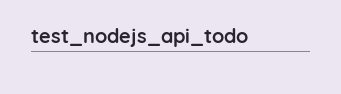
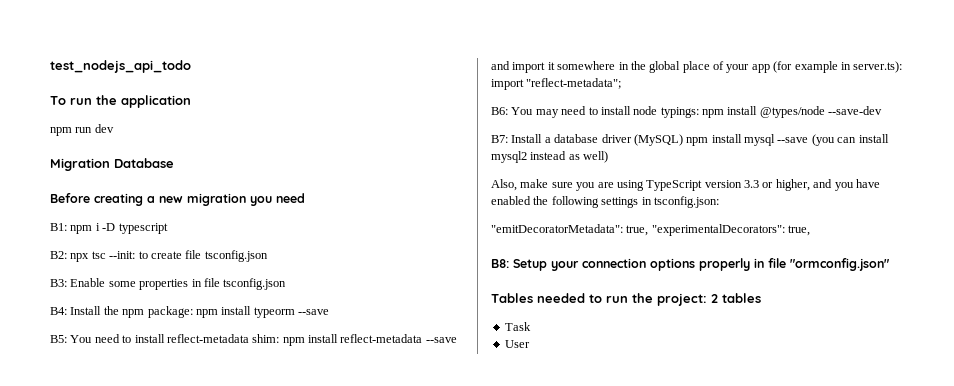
(248, 37) none -> [50,95,191,108] [50,124,114,136] [50,158,174,171] [50,193,305,206] [50,223,168,234] [50,250,268,262] [50,278,287,290] [50,306,329,318] [50,334,457,346] [491,61,903,73] [491,78,622,90] [491,106,883,118] [491,134,889,146] [491,151,609,163] [491,179,880,191] [491,196,719,208] [491,224,811,236] [491,258,889,271] [491,293,761,306] [504,322,531,331] [504,340,530,348] // To run the application // npm run dev // Migration Database // Before creating a new migration you need // B1: npm i -D typescript // B2: npx tsc --init: to create file tsconfig.json // B3: Enable some properties in file tsconfig.json // B4: Install the npm package: npm install typeorm --save // B5: You need to install reflect-metadata shim: npm install reflect-metadata --save and import it somewhere in the global place of your app (for example in server.ts): import "reflect-metadata"; // B6: You may need to install node typings: npm install @types/node --save-dev // B7: Install a database driver (MySQL) npm install mysql --save (you can install mysql2 instead as well) // Also, make sure you are using TypeScript version 3.3 or higher, and you have enabled the following settings in tsconfig.json: // "emitDecoratorMetadata": true, "experimentalDecorators": true, // B8: Setup your connection options properly in file "ormconfig.json" // Tables needed to run the project: 2 tables // Task // User

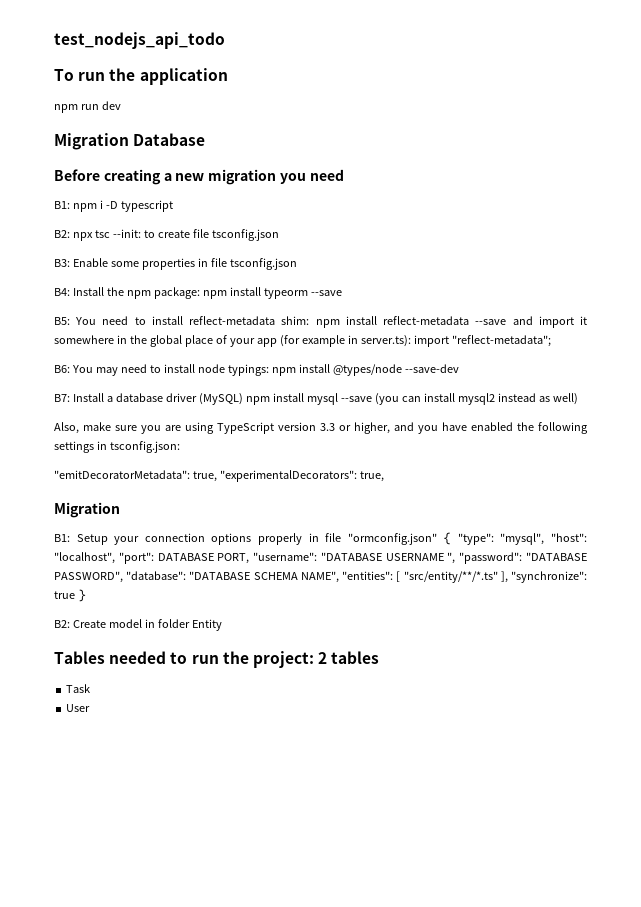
[491,259,509,268] B8: -> [54,502,120,518] [54,534,70,542] Migration // B1:
(889, 264) none -> [443,532,587,545] [54,552,587,564] [54,571,587,583] [54,589,86,602] [54,619,222,631] { "type": "mysql", "host": "localhost", "port": DATABASE PORT, "username": "DATABASE USERNAME ", "password": "DATABASE PASSWORD", "database": "DATABASE SCHEMA NAME", "entities": [ "src/entity/**/*.ts" ], "synchronize": true } // B2: Create model in folder Entity

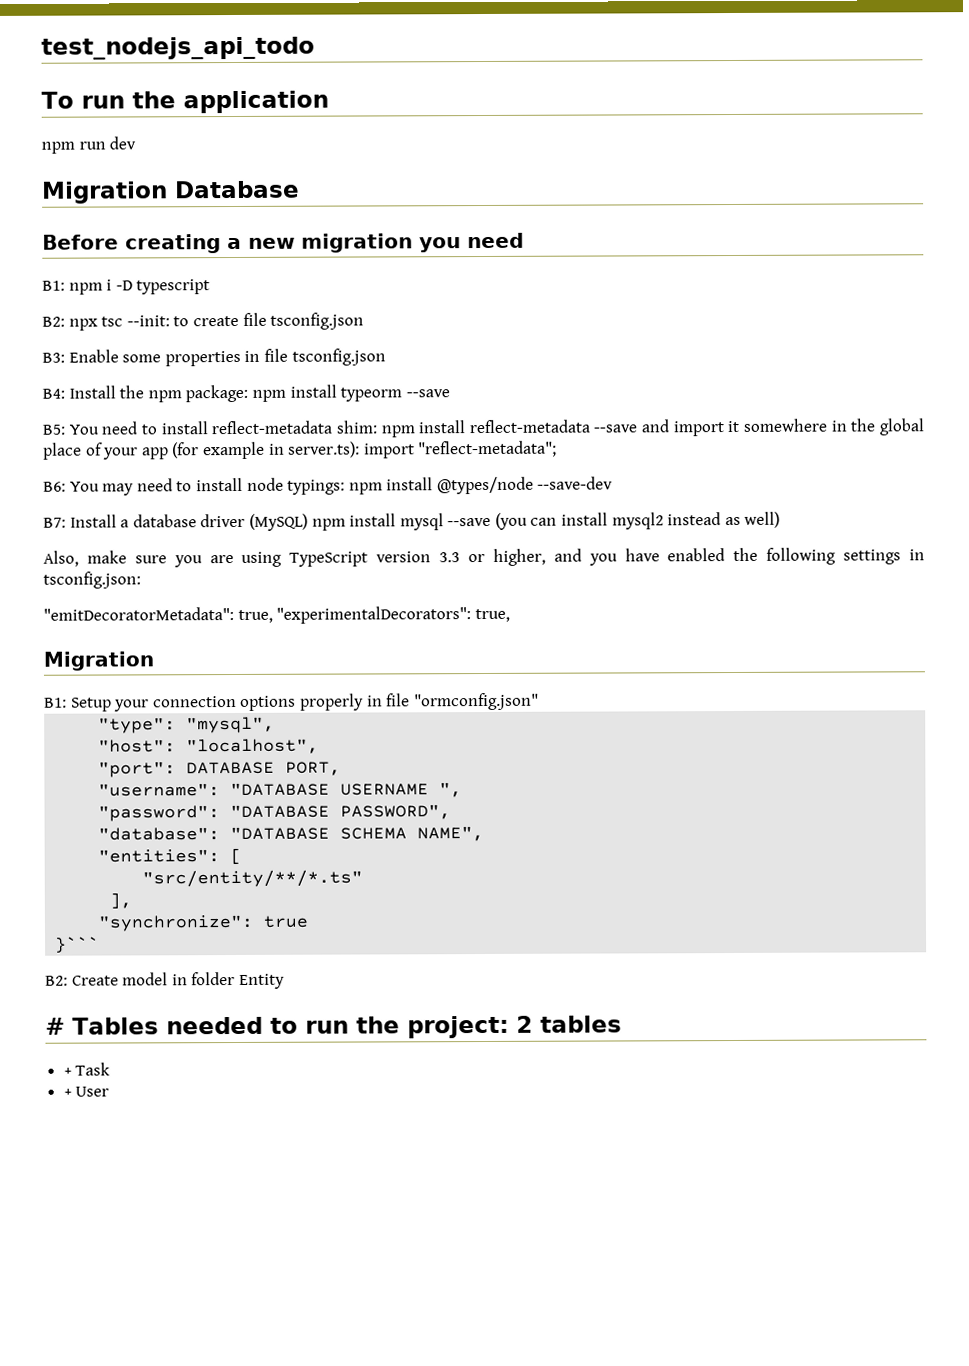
[443,532,452,545] { -> (539, 701) //
(545, 539) none -> (276, 725) //
(115, 558) none -> (320, 746) //
(250, 558) none -> (342, 768) //
(456, 558) none -> (463, 790) //
(123, 577) none -> (452, 812) //
(339, 577) none -> (485, 834) //
(401, 576) none -> (243, 856) //
(498, 577) none -> (364, 878) //
(508, 577) none -> (133, 900) //
[77,589,86,602] } -> [55,936,101,953] // }```
(222, 625) none -> [45,1017,65,1035] #
(380, 657) none -> [63,1067,72,1076] +
(91, 688) none -> [63,1088,72,1097] +

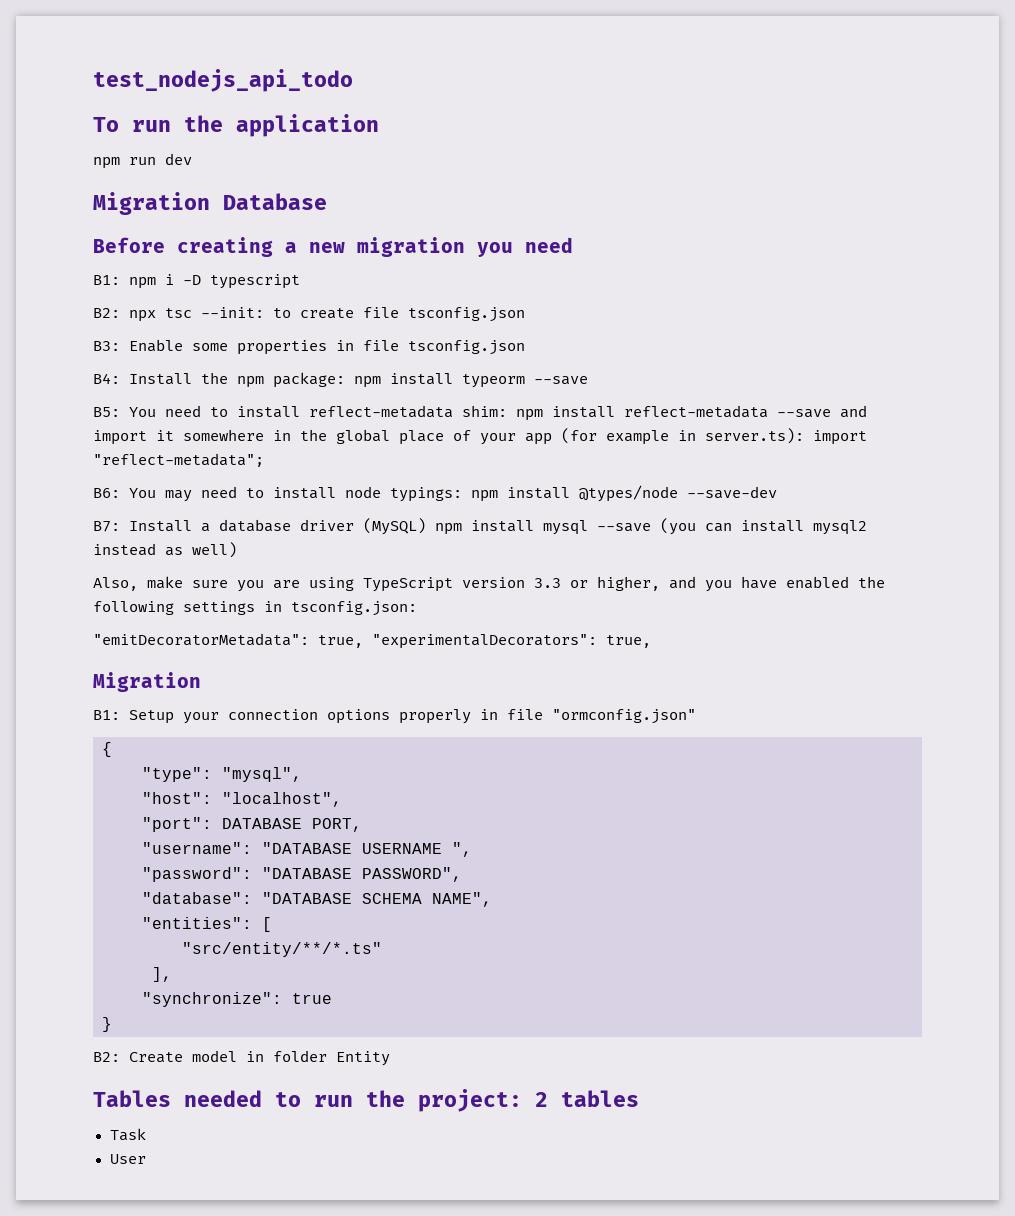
(539, 701) none -> [102,742,112,757] // {
[55,936,101,953] }``` -> [102,1017,112,1032] }
[45,1017,65,1035] # -> (390, 1058) none
[63,1067,72,1076] + -> (639, 1098) none
[63,1088,72,1097] + -> (146, 1134) none

